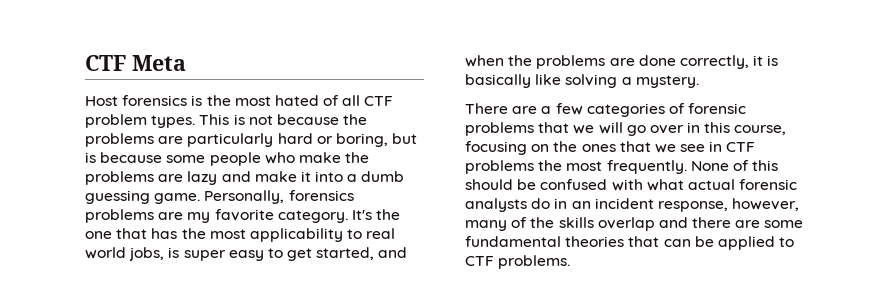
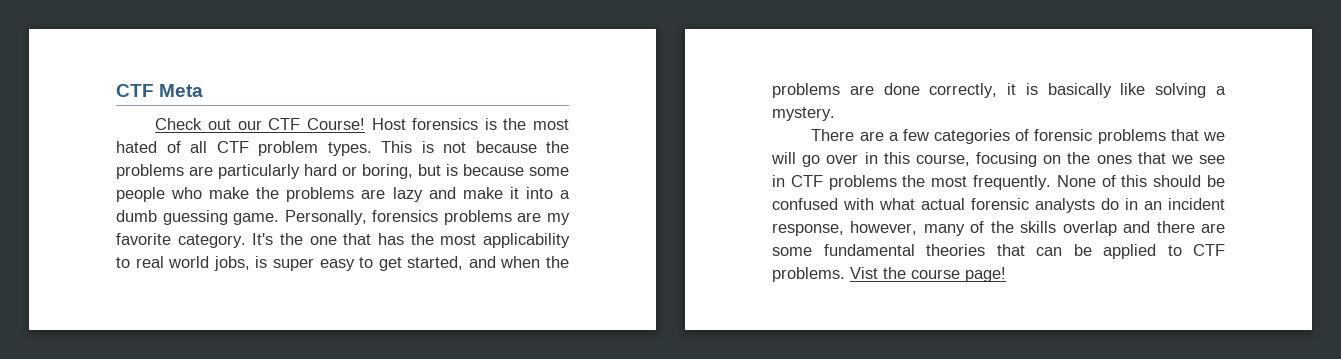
(186, 63) none -> [155,118,365,130] Check out our CTF Course!
(571, 262) none -> [850,267,1006,282] Vist the course page!

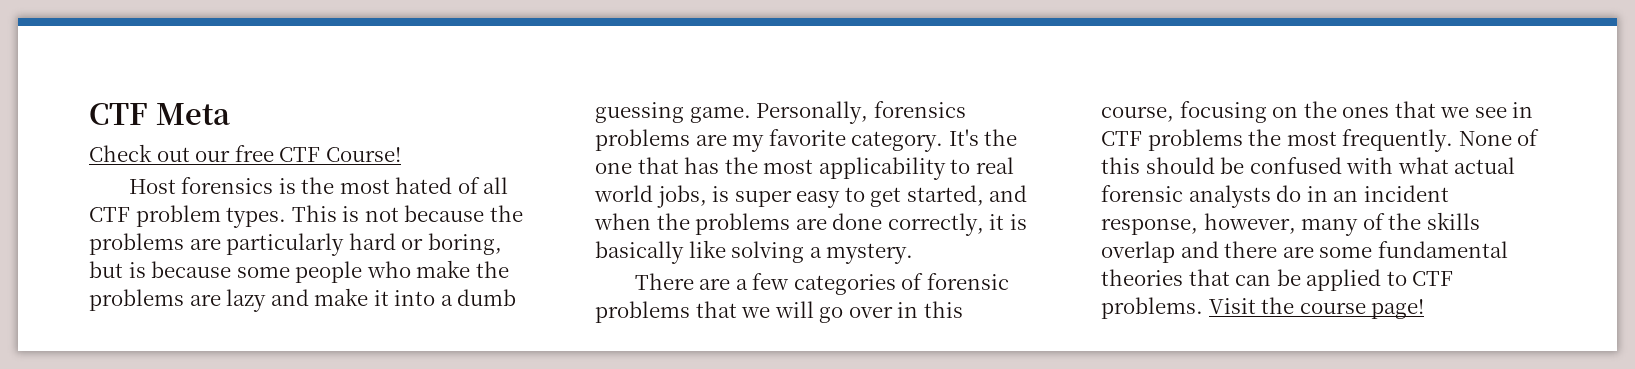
(262, 125) none -> [234,145,274,162] free
(365, 124) none -> (401, 154) //
[850,267,878,279] Vist -> [1208,298,1256,314] Visit

